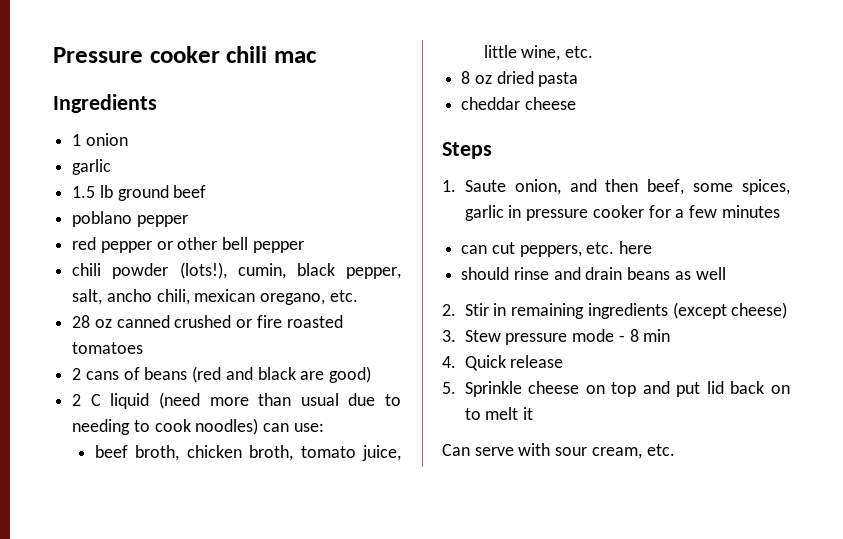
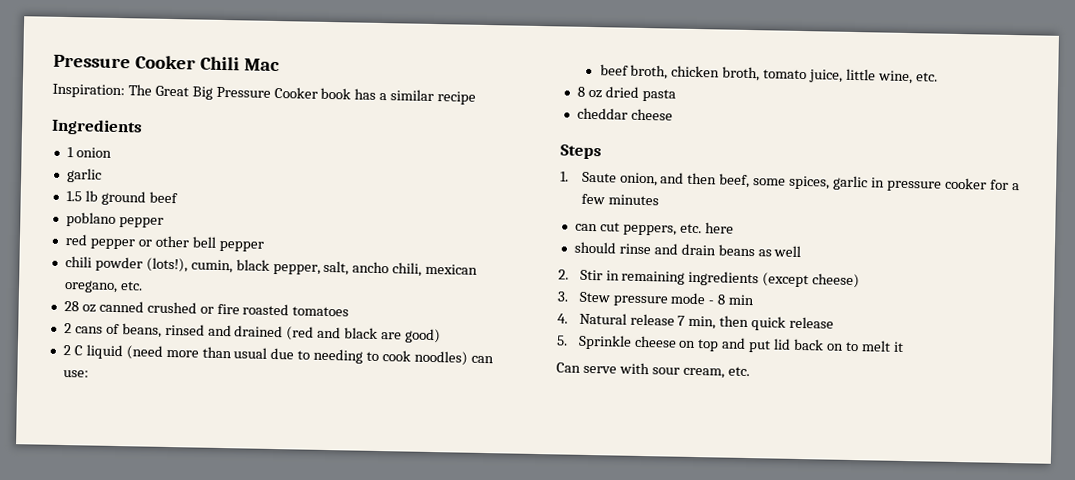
[53,46,317,63] Pressure cooker chili mac -> [53,54,280,72] [52,83,477,105] Pressure Cooker Chili Mac // Inspiration: The Great Big Pressure Cooker book has a similar recipe
[144,367,188,380] beans -> [121,323,284,338] beans, rinsed and drained
[464,355,506,371] Quick -> [578,312,787,331] Natural release 7 min, then quick

